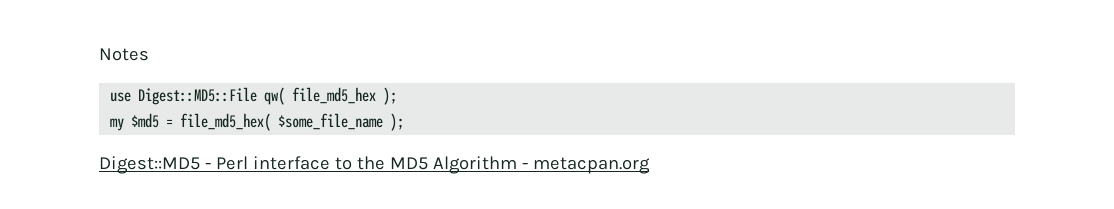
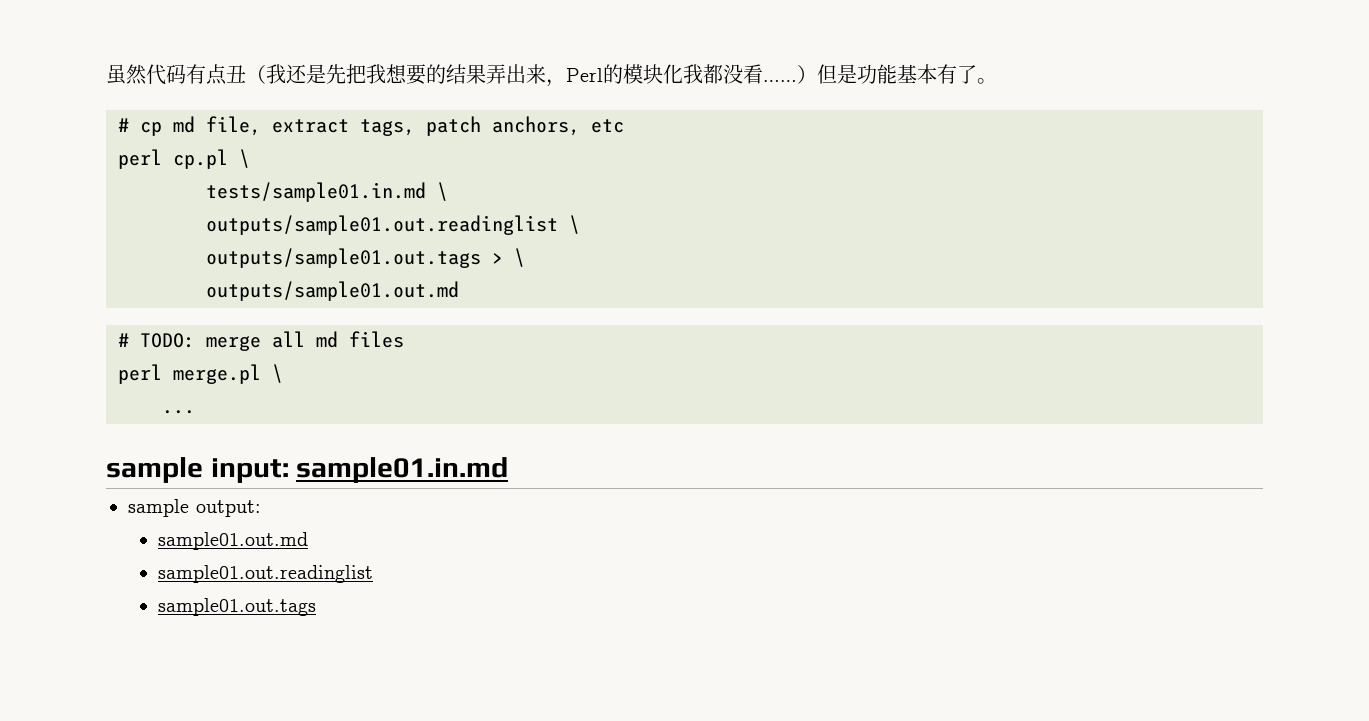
[99,48,149,61] [110,87,398,105] [110,113,405,131] [99,156,650,174] Notes // use Digest::MD5::File qw( file_md5_hex ); // my $md5 = file_md5_hex( $some_file_name ); // Digest::MD5 - Perl interface to the MD5 Algorithm - metacpan.org -> [106,64,997,87] [118,116,624,136] [118,149,250,169] [206,182,448,202] [206,215,580,235] [206,248,525,268] [206,281,459,301] [118,331,404,351] [118,364,283,384] [162,410,195,414] [106,457,509,483] [128,499,261,517] [157,532,308,550] [157,565,373,583] [157,598,316,616] 虽然代码有点丑（我还是先把我想要的结果弄出来，Perl的模块化我都没看……）但是功能基本有了。 // # cp md file, extract tags, patch anchors, etc // perl cp.pl \ // tests/sample01.in.md \ // outputs/sample01.out.readinglist \ // outputs/sample01.out.tags > \ // outputs/sample01.out.md // # TODO: merge all md files // perl merge.pl \ // ... // sample input: sample01.in.md // sample output: // sample01.out.md // sample01.out.readinglist // sample01.out.tags

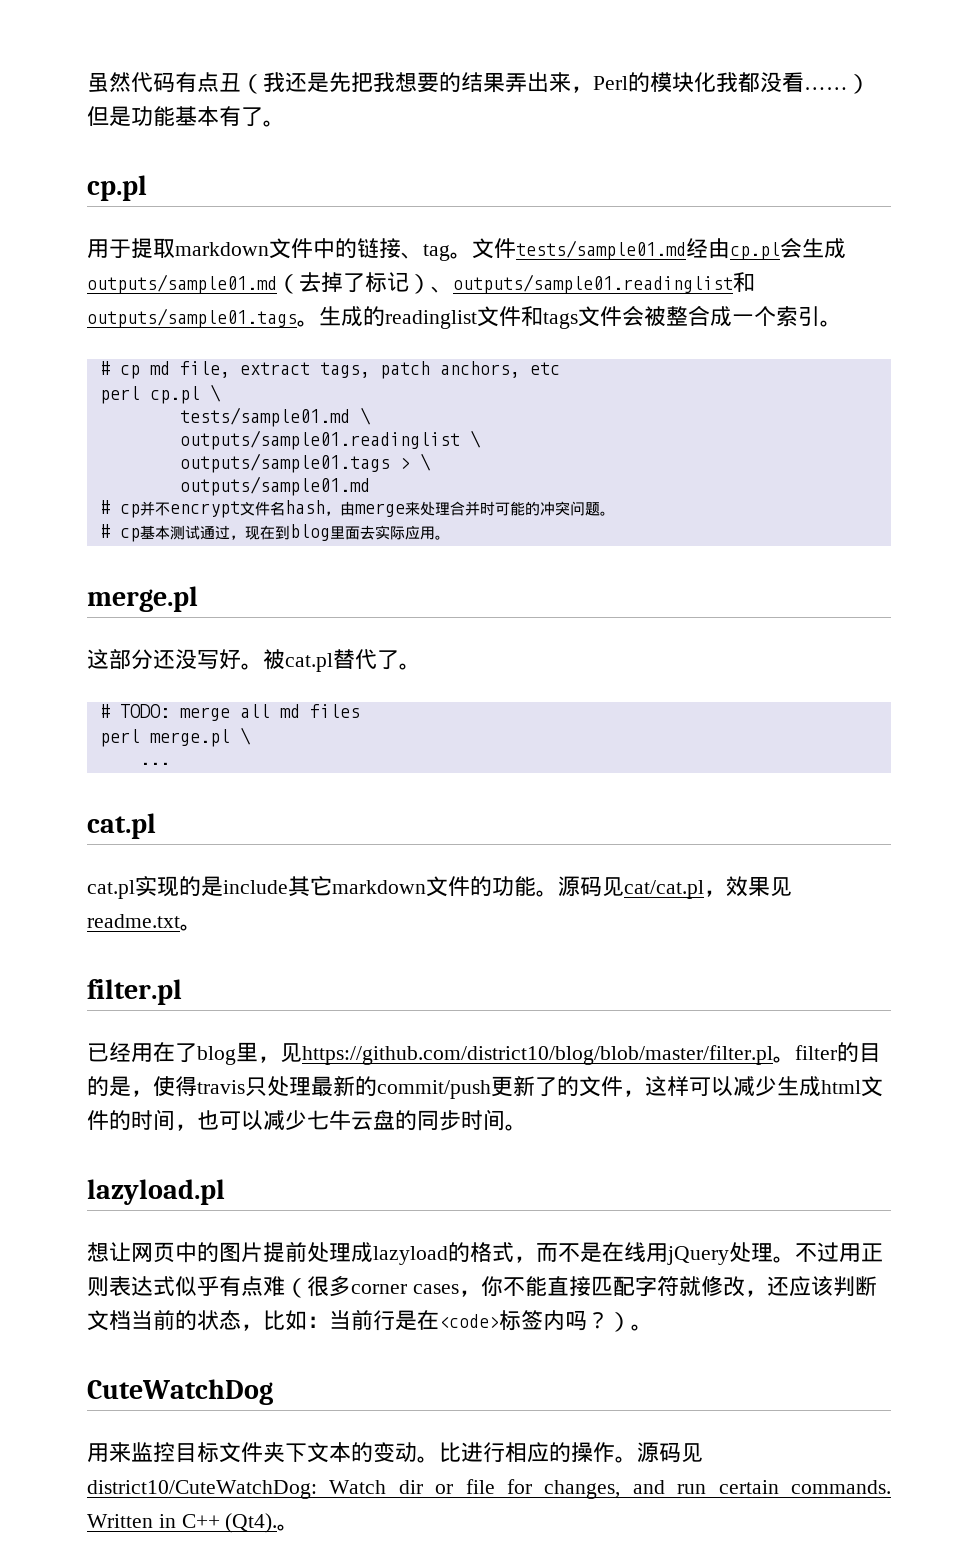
(997, 81) none -> [87,175,147,201] [87,238,846,261] [87,272,755,294] [87,305,842,329] // cp.pl // 用于提取markdown文件中的链接、tag。文件tests/sample01.md经由cp.pl会生成outputs/sample01.md（去掉了标记）、outputs/sample01.readinglist和outputs/sample01.tags。生成的readinglist文件和tags文件会被整合成一个索引。
[206,182,448,202] [206,215,580,235] [206,248,481,268] tests/sample01.in.md \ // outputs/sample01.out.readinglist \ // outputs/sample01.out.tags -> [179,407,371,427] [179,430,481,450] [179,453,390,473] tests/sample01.md \ // outputs/sample01.readinglist \ // outputs/sample01.tags
[206,281,459,301] outputs/sample01.out.md -> [179,476,370,496] [99,500,615,518] [99,524,450,542] [87,586,198,612] [87,649,421,672] outputs/sample01.md // # cp并不encrypt文件名hash，由merge来处理合并时可能的冲突问题。 // # cp基本测试通过，现在到blog里面去实际应用。 // merge.pl // 这部分还没写好。被cat.pl替代了。
[106,457,509,483] [128,499,261,517] [157,532,308,550] [157,565,373,583] [157,598,316,616] sample input: sample01.in.md // sample output: // sample01.out.md // sample01.out.readinglist // sample01.out.tags -> [87,813,156,839] [87,876,792,899] [87,914,202,931] [87,979,182,1005] [87,1042,881,1065] [87,1076,883,1099] [87,1109,527,1131] [87,1179,225,1205] [87,1241,883,1265] [87,1276,877,1298] [87,1309,653,1332] [87,1379,273,1405] [87,1442,703,1463] [87,1479,891,1499] [87,1513,300,1533] cat.pl // cat.pl实现的是include其它markdown文件的功能。源码见cat/cat.pl，效果见readme.txt。 // filter.pl // 已经用在了blog里，见https://github.com/district10/blog/blob/master/filter.pl。filter的目的是，使得travis只处理最新的commit/push更新了的文件，这样可以减少生成html文件的时间，也可以减少七牛云盘的同步时间。 // lazyload.pl // 想让网页中的图片提前处理成lazyload的格式，而不是在线用jQuery处理。不过用正则表达式似乎有点难（很多corner cases，你不能直接匹配字符就修改，还应该判断文档当前的状态，比如：当前行是在<code>标签内吗？）。 // CuteWatchDog // 用来监控目标文件夹下文本的变动。比进行相应的操作。源码见district10/CuteWatchDog: Watch dir or file for changes, and run certain commands. Written in C++ (Qt4).。

